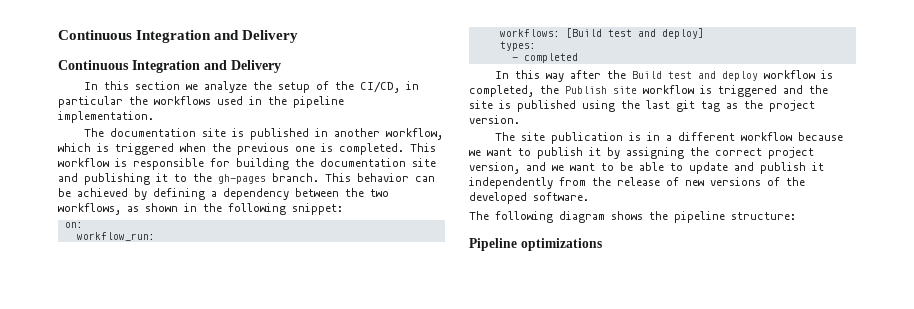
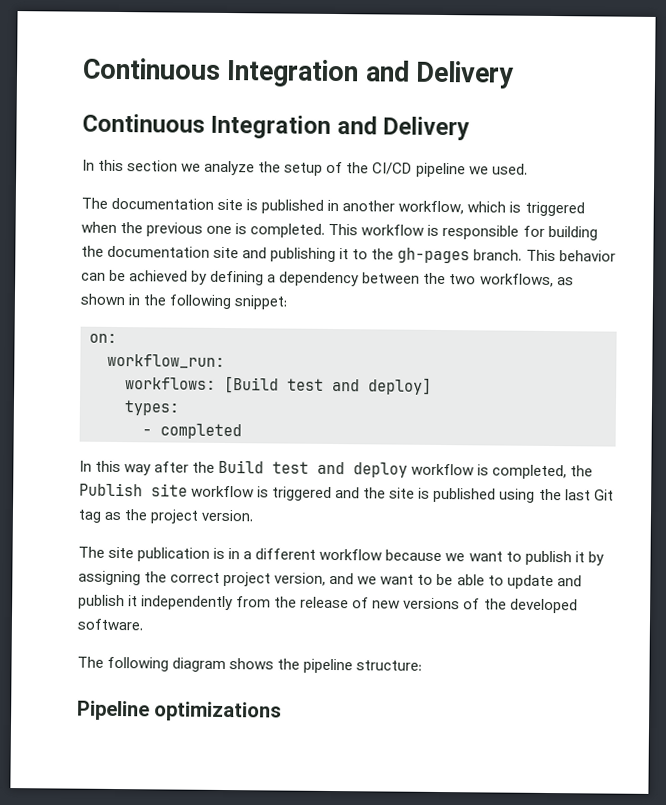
[360,81,420,93] [58,96,344,108] [58,111,154,123] CI/CD, in particular the workflows used in the pipeline implementation. -> [372,162,528,178] CI/CD pipeline we used.
[676,100,695,112] git -> [593,489,614,501] Git

